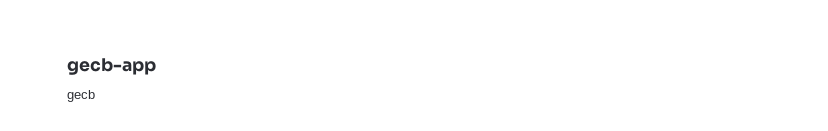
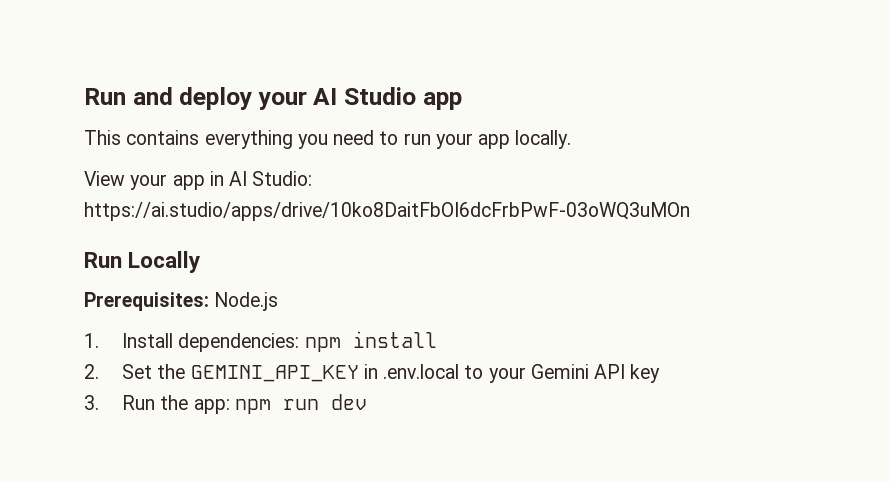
[67,58,156,75] [67,90,95,102] gecb-app // gecb -> [84,87,462,110] [84,130,572,149] [84,171,313,190] [84,202,690,221] [84,251,201,273] [84,292,279,311] [84,331,437,352] [84,364,661,383] [84,394,367,414] Run and deploy your AI Studio app // This contains everything you need to run your app locally. // View your app in AI Studio: https://ai.studio/apps/drive/10ko8DaitFbOI6dcFrbPwF-03oWQ3uMOn // Run Locally // Prerequisites: Node.js // 1. Install dependencies: npm install // 2. Set the GEMINI_API_KEY in .env.local to your Gemini API key // 3. Run the app: npm run dev

